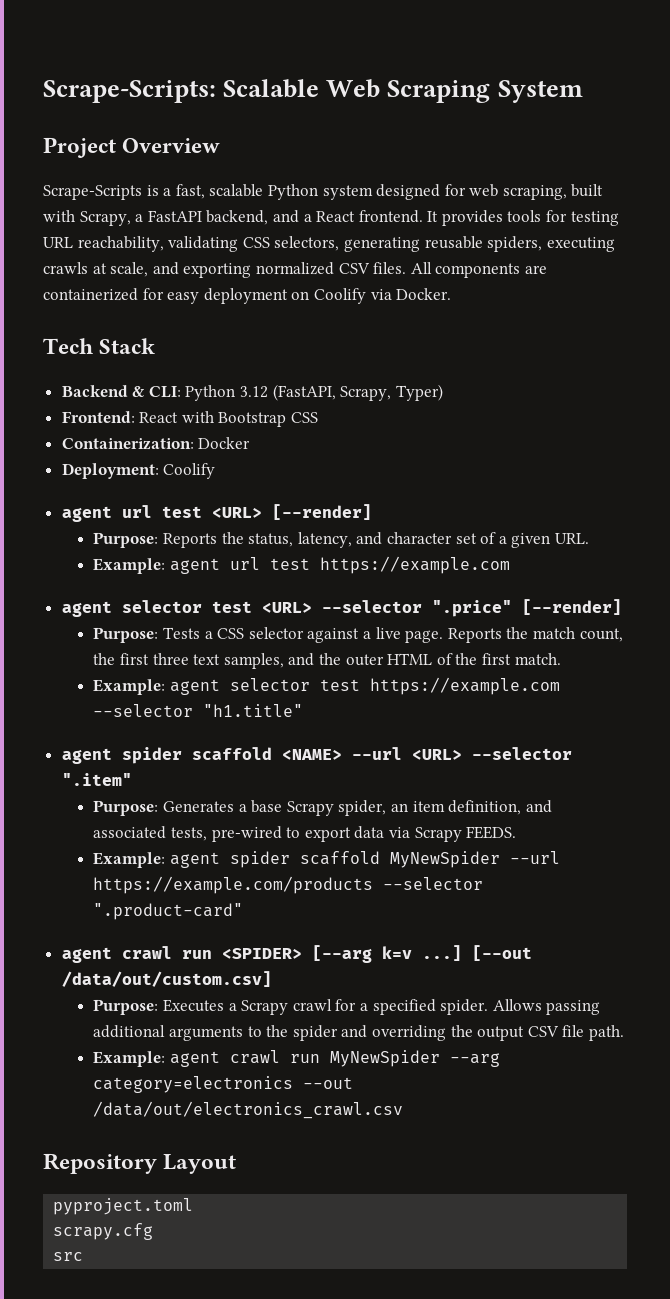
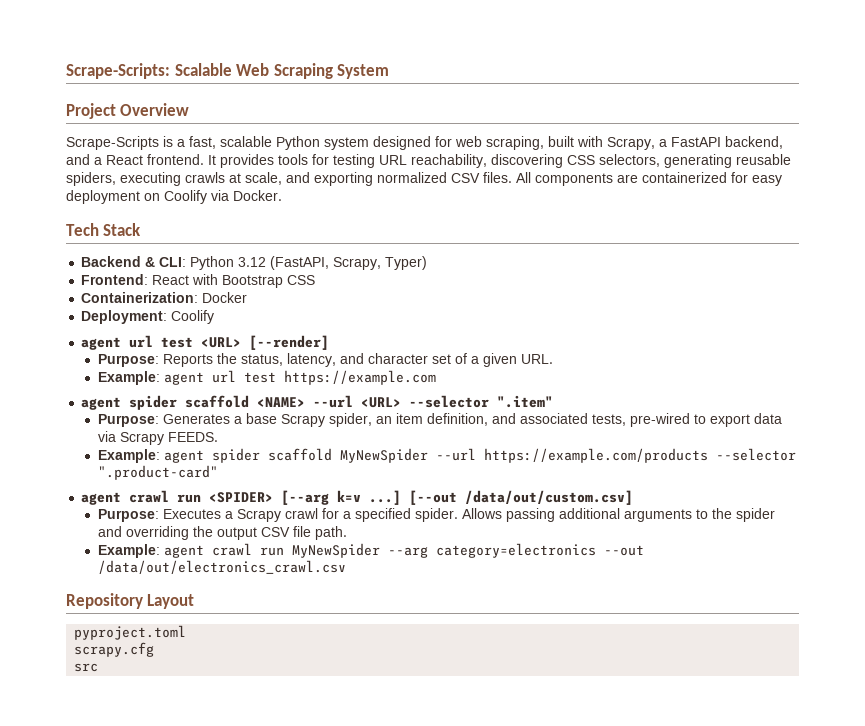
[168,236,239,252] validating -> [491,154,563,168] discovering
[61,599,622,617] [93,627,623,643] [93,653,561,669] [93,677,561,695] [93,704,304,717] // agent selector test <URL> --selector ".price" [--render] // Purpose: Tests a CSS selector against a live page. Reports the match count, the first three text samples, and the outer HTML of the first match. // Example: agent selector test https://example.com --selector "h1.title" -> (436, 377) none

